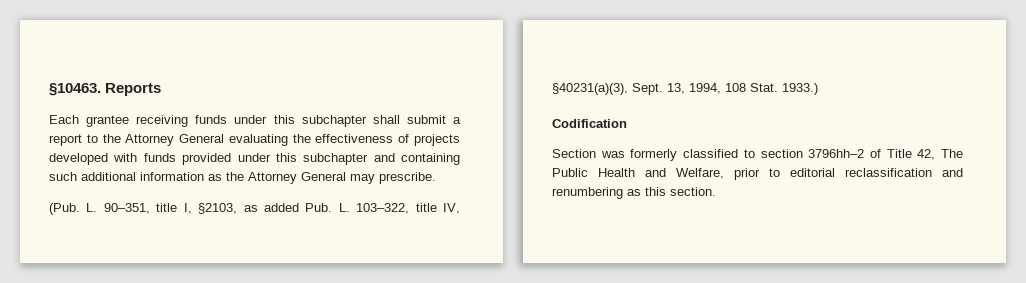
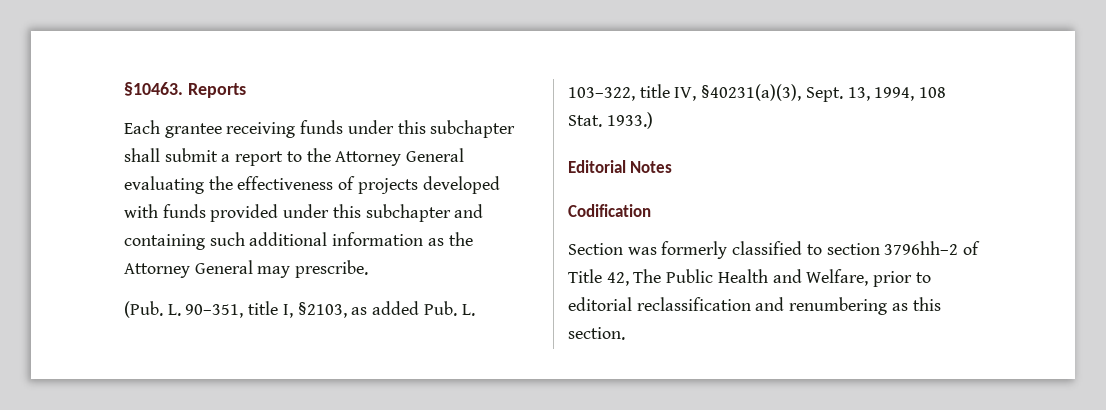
(818, 89) none -> [568,160,673,173] // Editorial Notes

